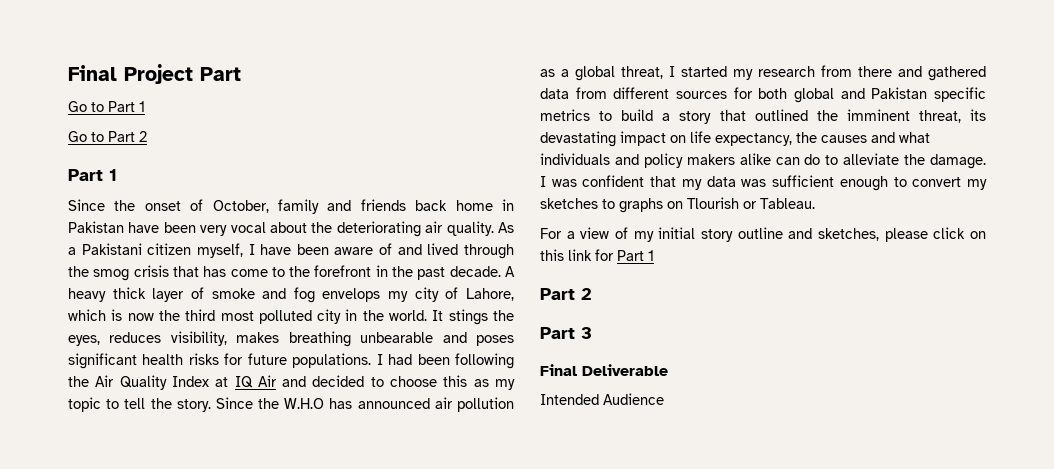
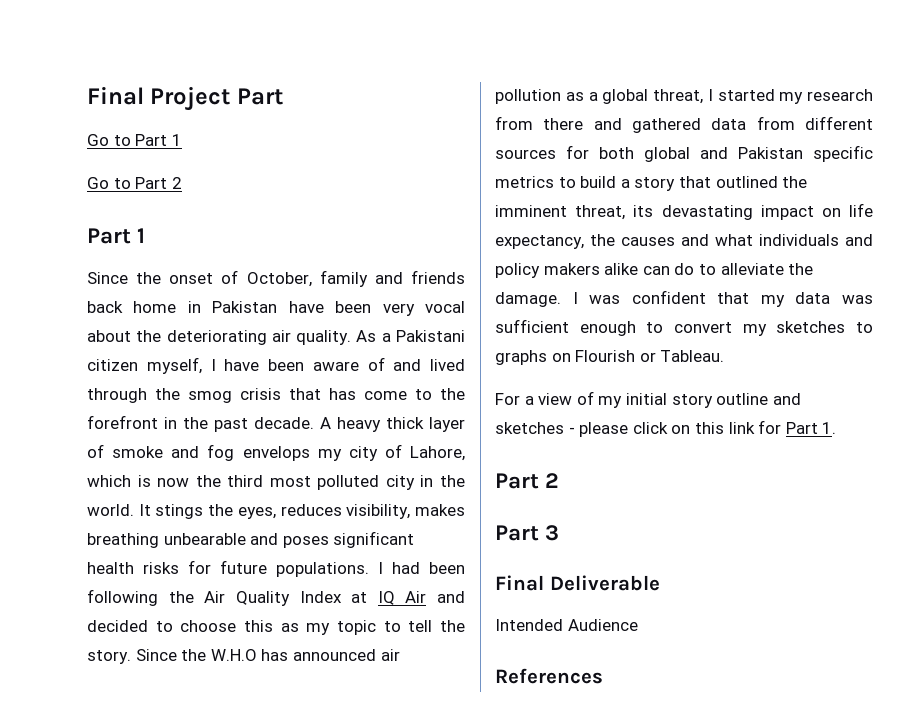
[687,197,739,209] Tlourish -> [575,350,636,362] Flourish
[818,228,879,241] sketches, -> [495,422,575,434] sketches -
[648,250,654,261] 1 -> [822,422,837,434] 1.
(664, 399) none -> [495,668,603,684] // References

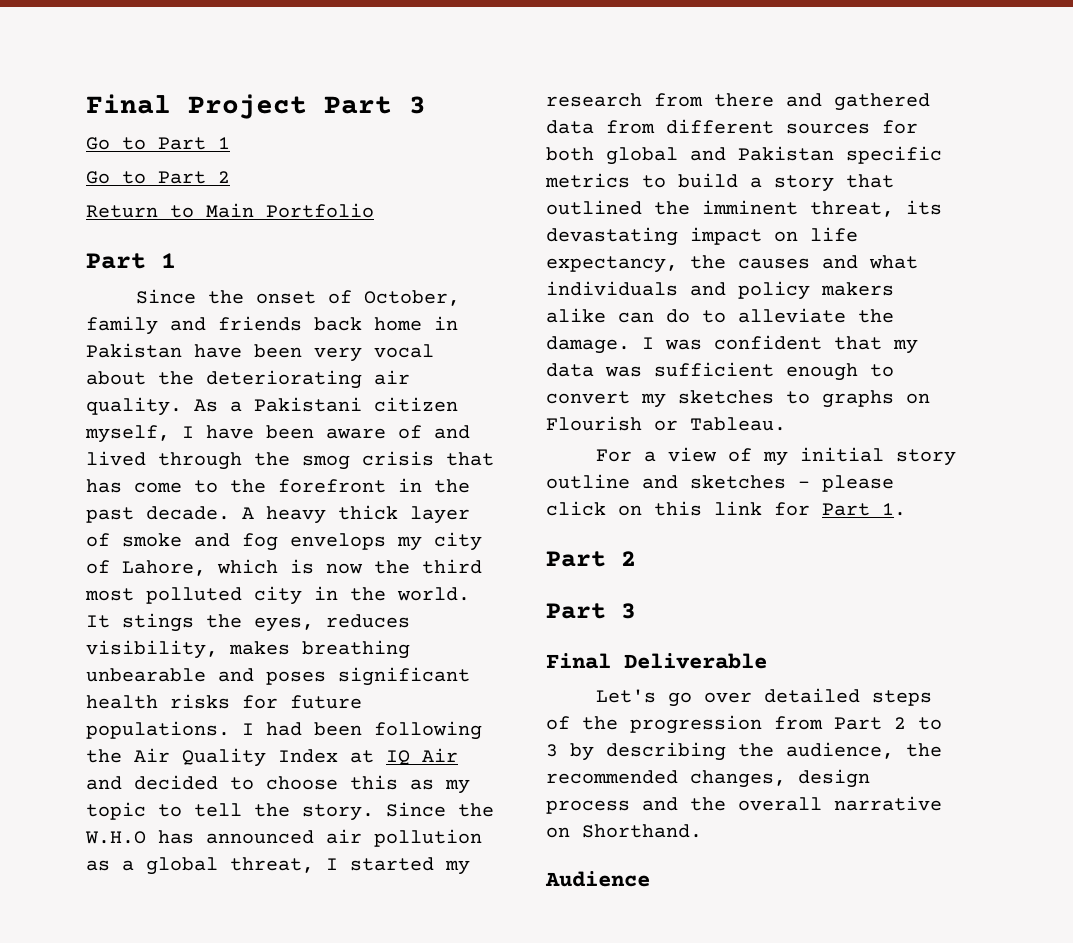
(283, 96) none -> [409,96,426,114] 3
(182, 183) none -> [86,203,374,218] // Return to Main Portfolio
[495,619,563,631] Intended -> [595,688,932,707] [546,715,942,734] [546,742,942,761] [546,769,870,788] [546,796,942,814] [546,824,702,838] Let's go over detailed steps of the progression from Part 2 to 3 by describing the audience, the recommended changes, design process and the overall narrative on Shorthand. //
[495,668,603,684] // References -> (650, 879) none

